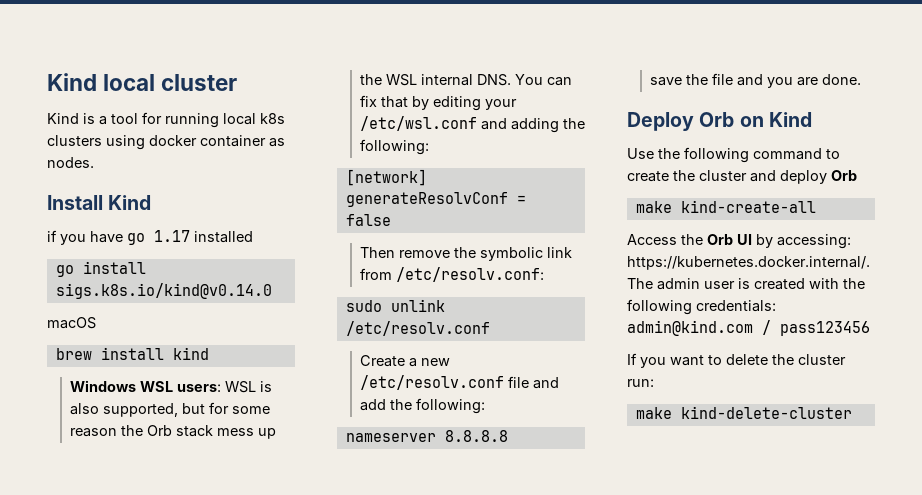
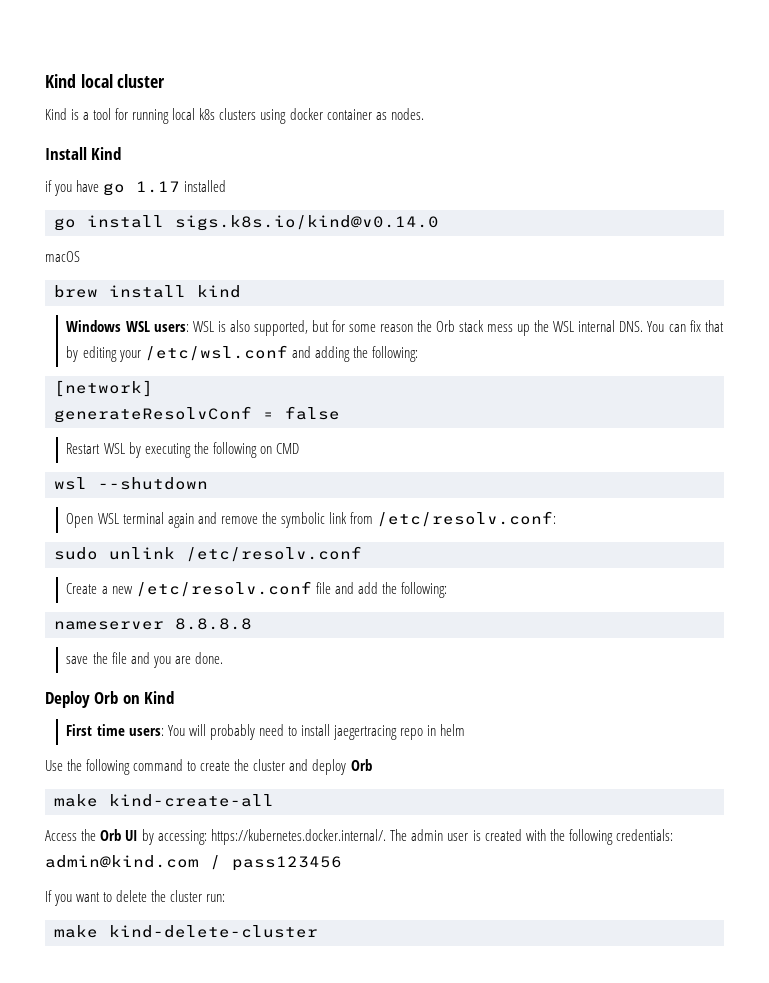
[359,247,395,258] Then -> [66,442,299,458] [54,477,208,490] [66,512,217,528] Restart WSL by executing the following on CMD // wsl --shutdown // Open WSL terminal again and
(812, 119) none -> [66,724,466,740] // First time users: You will probably need to install jaegertracing repo in helm

